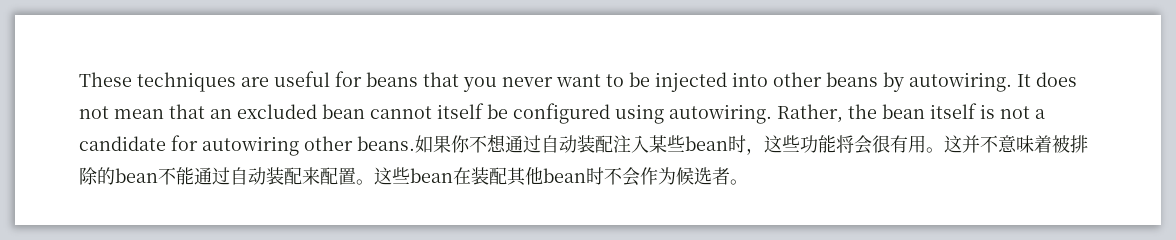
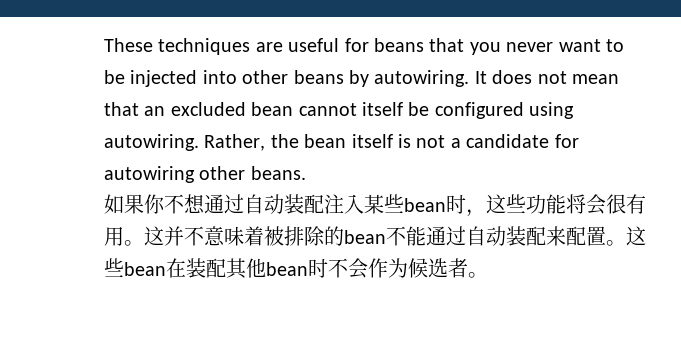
(415, 143) none -> (306, 173) //

